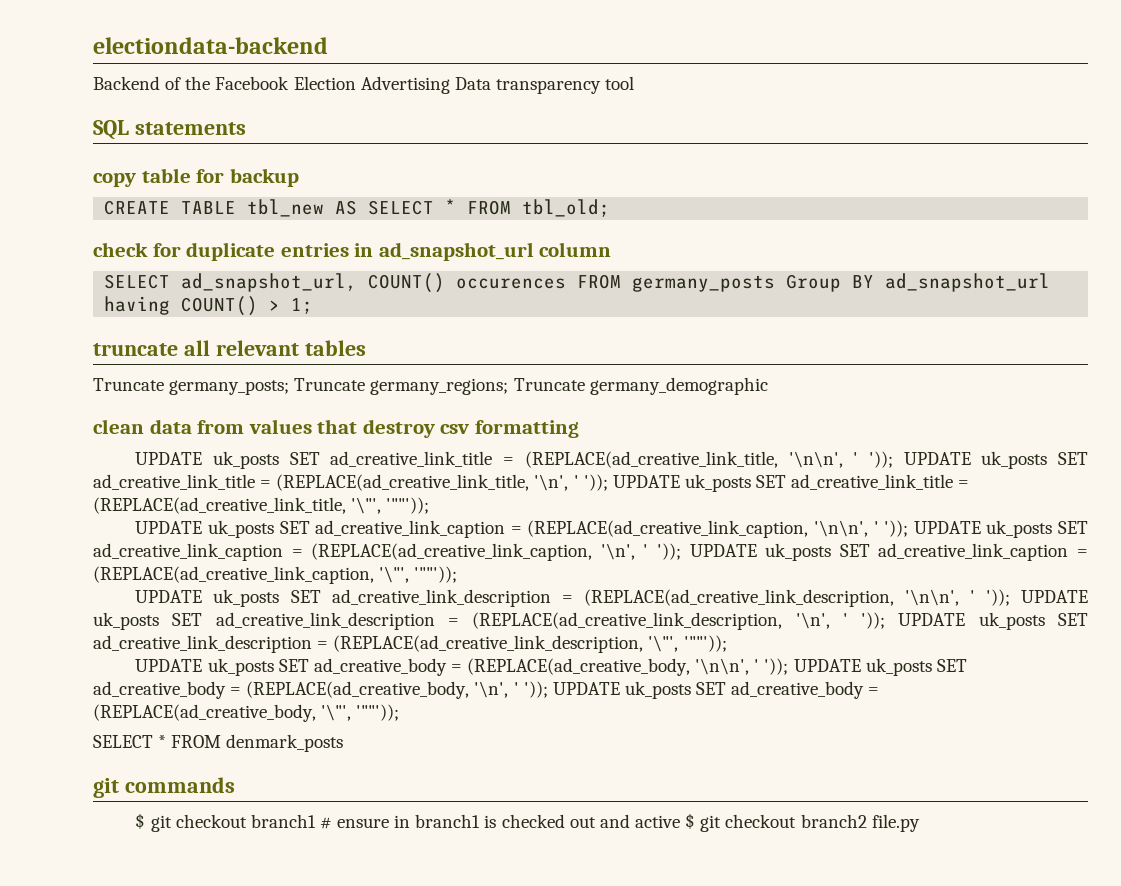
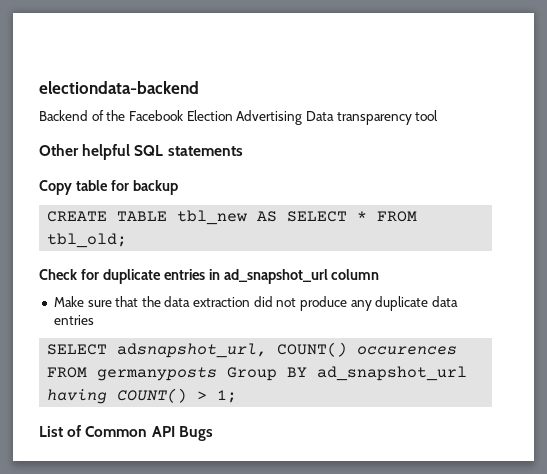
(635, 83) none -> [39,144,131,160] Other helpful
[93,173,136,187] copy -> [39,180,72,195] Copy
[93,242,148,257] check -> [39,269,77,280] Check
[104,273,358,292] // SELECT ad_snapshot_url, -> [53,296,458,311] [53,315,94,325] [47,343,268,358] // Make sure that the data extraction did not produce any duplicate data entries // SELECT adsnapshot_url,
[632,275,776,292] germany_posts -> [97,367,218,381] germanyposts
[93,340,366,356] [93,377,768,395] [93,419,579,438] [135,451,1089,469] [93,474,970,492] [93,497,430,514] [135,520,1088,538] [93,543,1088,561] [93,566,458,584] [135,589,1088,607] [93,612,1088,630] [93,635,727,653] [135,658,967,676] [93,681,880,699] [93,704,400,722] [93,734,344,752] [93,777,235,798] [135,813,920,832] truncate all relevant tables // Truncate germany_posts; Truncate germany_regions; Truncate germany_demographic // clean data from values that destroy csv formatting // UPDATE uk_posts SET ad_creative_link_title = (REPLACE(ad_creative_link_title, '\n\n', ' ')); UPDATE uk_posts SET ad_creative_link_title = (REPLACE(ad_creative_link_title, '\n', ' ')); UPDATE uk_posts SET ad_creative_link_title = (REPLACE(ad_creative_link_title, '\"', '""')); // UPDATE uk_posts SET ad_creative_link_caption = (REPLACE(ad_creative_link_caption, '\n\n', ' ')); UPDATE uk_posts SET ad_creative_link_caption = (REPLACE(ad_creative_link_caption, '\n', ' ')); UPDATE uk_posts SET ad_creative_link_caption = (REPLACE(ad_creative_link_caption, '\"', '""')); // UPDATE uk_posts SET ad_creative_link_description = (REPLACE(ad_creative_link_description, '\n\n', ' ')); UPDATE uk_posts SET ad_creative_link_description = (REPLACE(ad_creative_link_description, '\n', ' ')); UPDATE uk_posts SET ad_creative_link_description = (REPLACE(ad_creative_link_description, '\"', '""')); // UPDATE uk_posts SET ad_creative_body = (REPLACE(ad_creative_body, '\n\n', ' ')); UPDATE uk_posts SET ad_creative_body = (REPLACE(ad_creative_body, '\n', ' ')); UPDATE uk_posts SET ad_creative_body = (REPLACE(ad_creative_body, '\"', '""')); // SELECT * FROM denmark_posts // git commands // $ git checkout branch1 # ensure in branch1 is checked out and active $ git checkout branch2 file.py -> [39,425,213,441] List of Common API Bugs

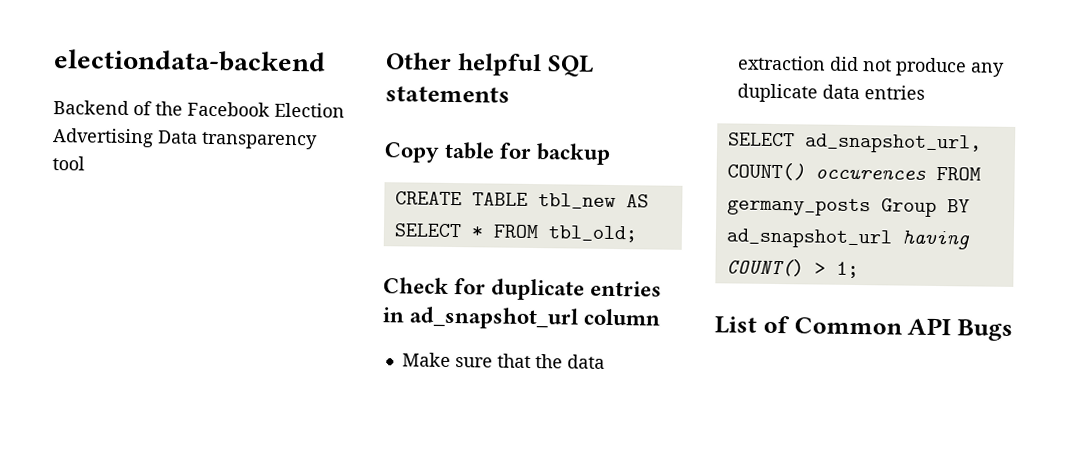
[117,343,268,358] adsnapshot_url, -> [803,133,982,154] ad_snapshot_url,
[97,367,218,381] germanyposts -> [726,197,871,217] germany_posts

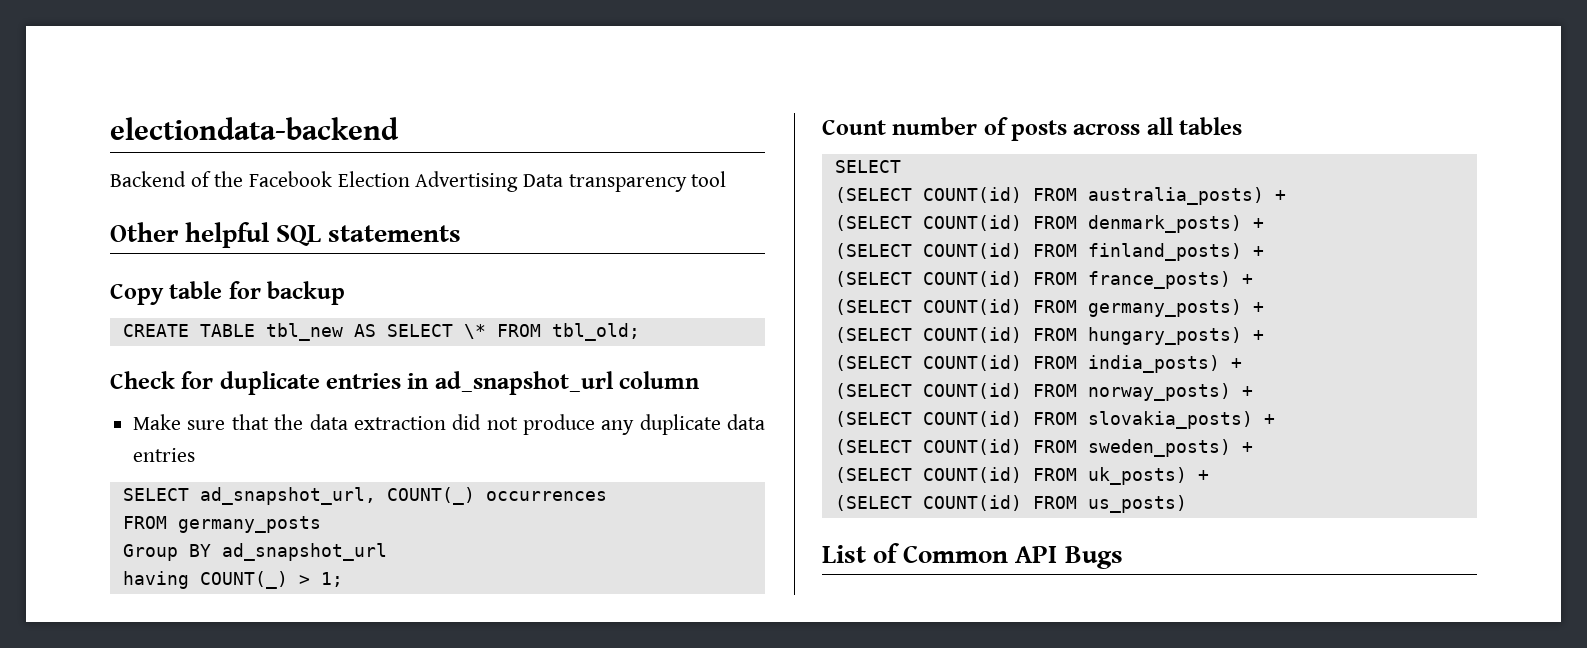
[470,226,484,238] * -> [463,324,486,339] \*
[726,162,926,181] COUNT() occurences -> [386,487,607,505] COUNT(_) occurrences //
(871, 207) none -> (321, 524) //
[901,230,970,250] [725,258,804,277] having COUNT() -> [122,571,288,589] // having COUNT(_)
(859, 270) none -> [822,117,1243,141] [834,160,901,173] [834,187,1286,205] [834,215,1264,233] [834,243,1264,261] [834,271,1253,289] [834,299,1264,317] [834,327,1264,345] [834,355,1242,373] [834,383,1253,401] [834,411,1275,429] [834,439,1253,457] [834,467,1209,485] [834,495,1187,513] // Count number of posts across all tables // SELECT // (SELECT COUNT(id) FROM australia_posts) + // (SELECT COUNT(id) FROM denmark_posts) + // (SELECT COUNT(id) FROM finland_posts) + // (SELECT COUNT(id) FROM france_posts) + // (SELECT COUNT(id) FROM germany_posts) + // (SELECT COUNT(id) FROM hungary_posts) + // (SELECT COUNT(id) FROM india_posts) + // (SELECT COUNT(id) FROM norway_posts) + // (SELECT COUNT(id) FROM slovakia_posts) + // (SELECT COUNT(id) FROM sweden_posts) + // (SELECT COUNT(id) FROM uk_posts) + // (SELECT COUNT(id) FROM us_posts)

